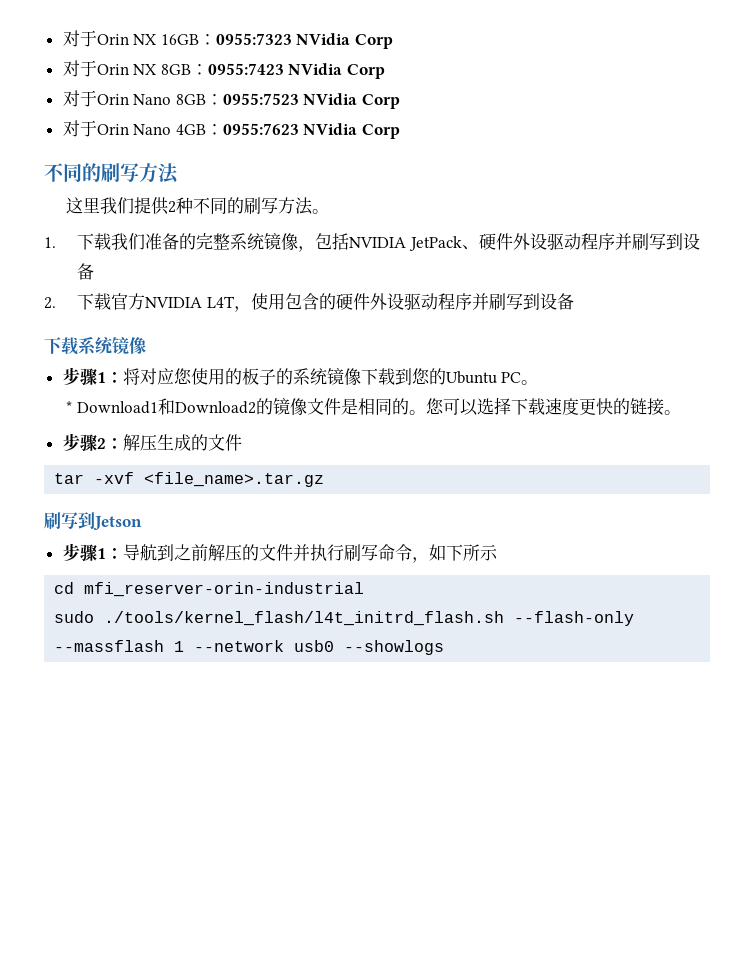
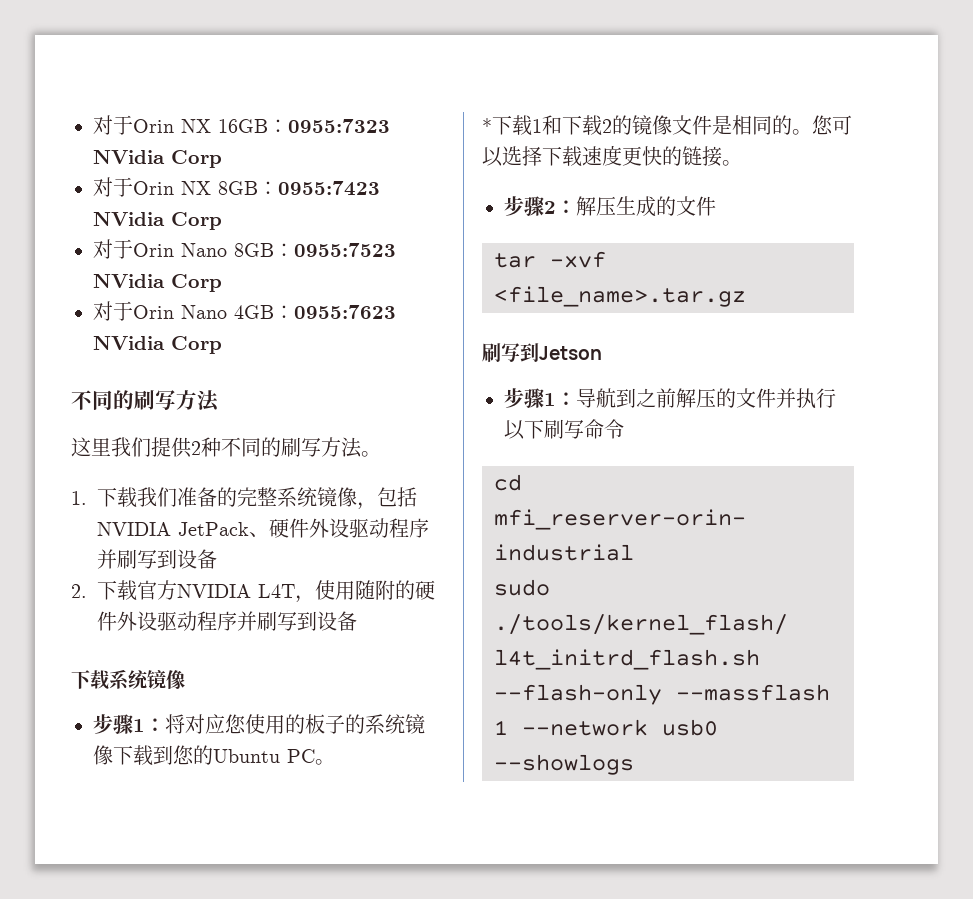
[285,293,320,310] 包含 -> [355,580,395,600] 随附
[76,398,256,415] Download1和Download2 -> [492,115,612,136] 下载1和下载2
(344, 552) none -> [504,419,544,440] 以下
[411,544,498,563] ，如下所示 -> (624, 429) none

